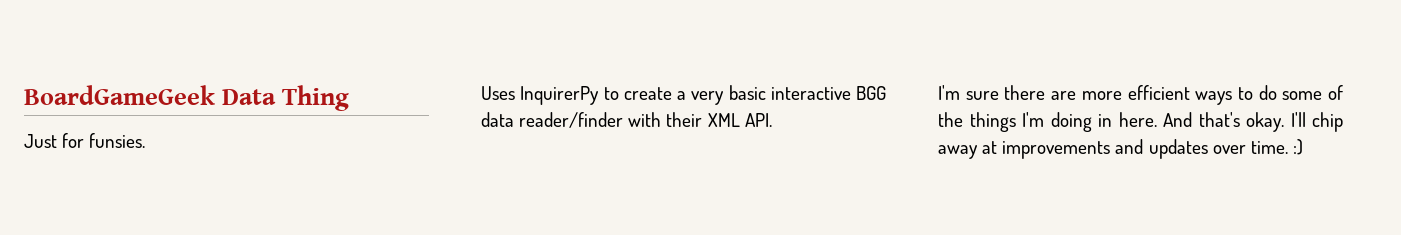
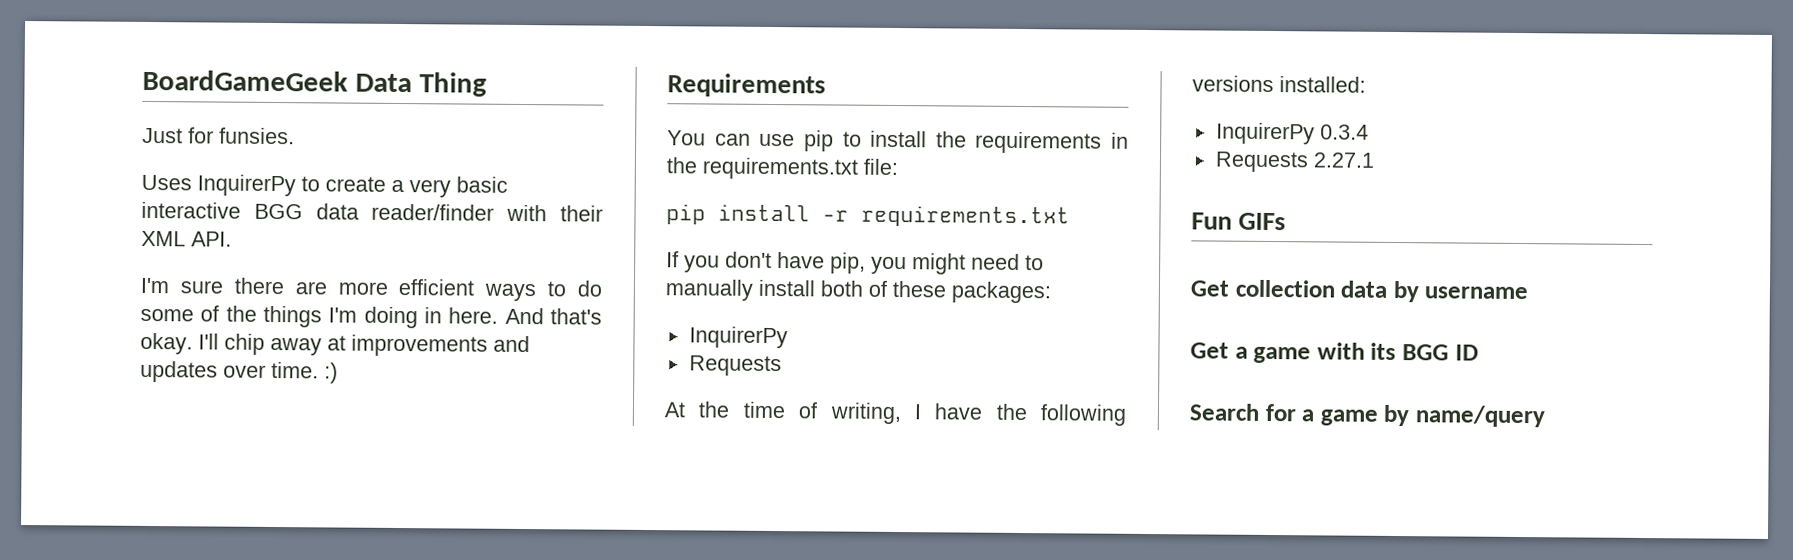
(1303, 147) none -> [667,73,826,98] [667,130,1129,154] [666,157,898,180] [666,204,1070,228] [666,251,1044,275] [665,279,1051,304] [688,326,788,349] [688,355,782,377] [664,401,1127,426] [1192,75,1366,93] [1215,122,1369,145] [1214,151,1375,173] [1191,212,1287,231] [1190,279,1529,303] [1190,342,1479,364] [1189,403,1547,428] // Requirements // You can use pip to install the requirements in the requirements.txt file: // pip install -r requirements.txt // If you don't have pip, you might need to manually install both of these packages: // InquirerPy // Requests // At the time of writing, I have the following versions installed: // InquirerPy 0.3.4 // Requests 2.27.1 // Fun GIFs // Get collection data by username // Get a game with its BGG ID // Search for a game by name/query

